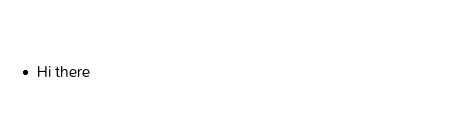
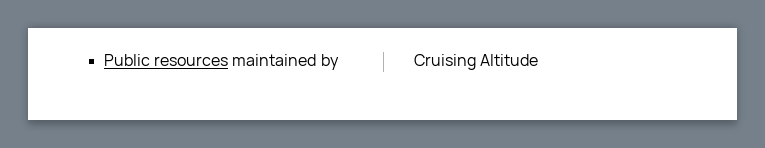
[37,66,91,77] Hi there -> [103,54,538,70] Public resources maintained by Cruising Altitude

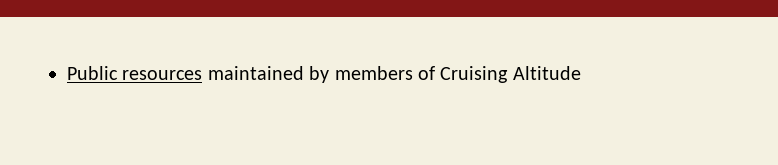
(339, 62) none -> [334,66,435,80] members of

